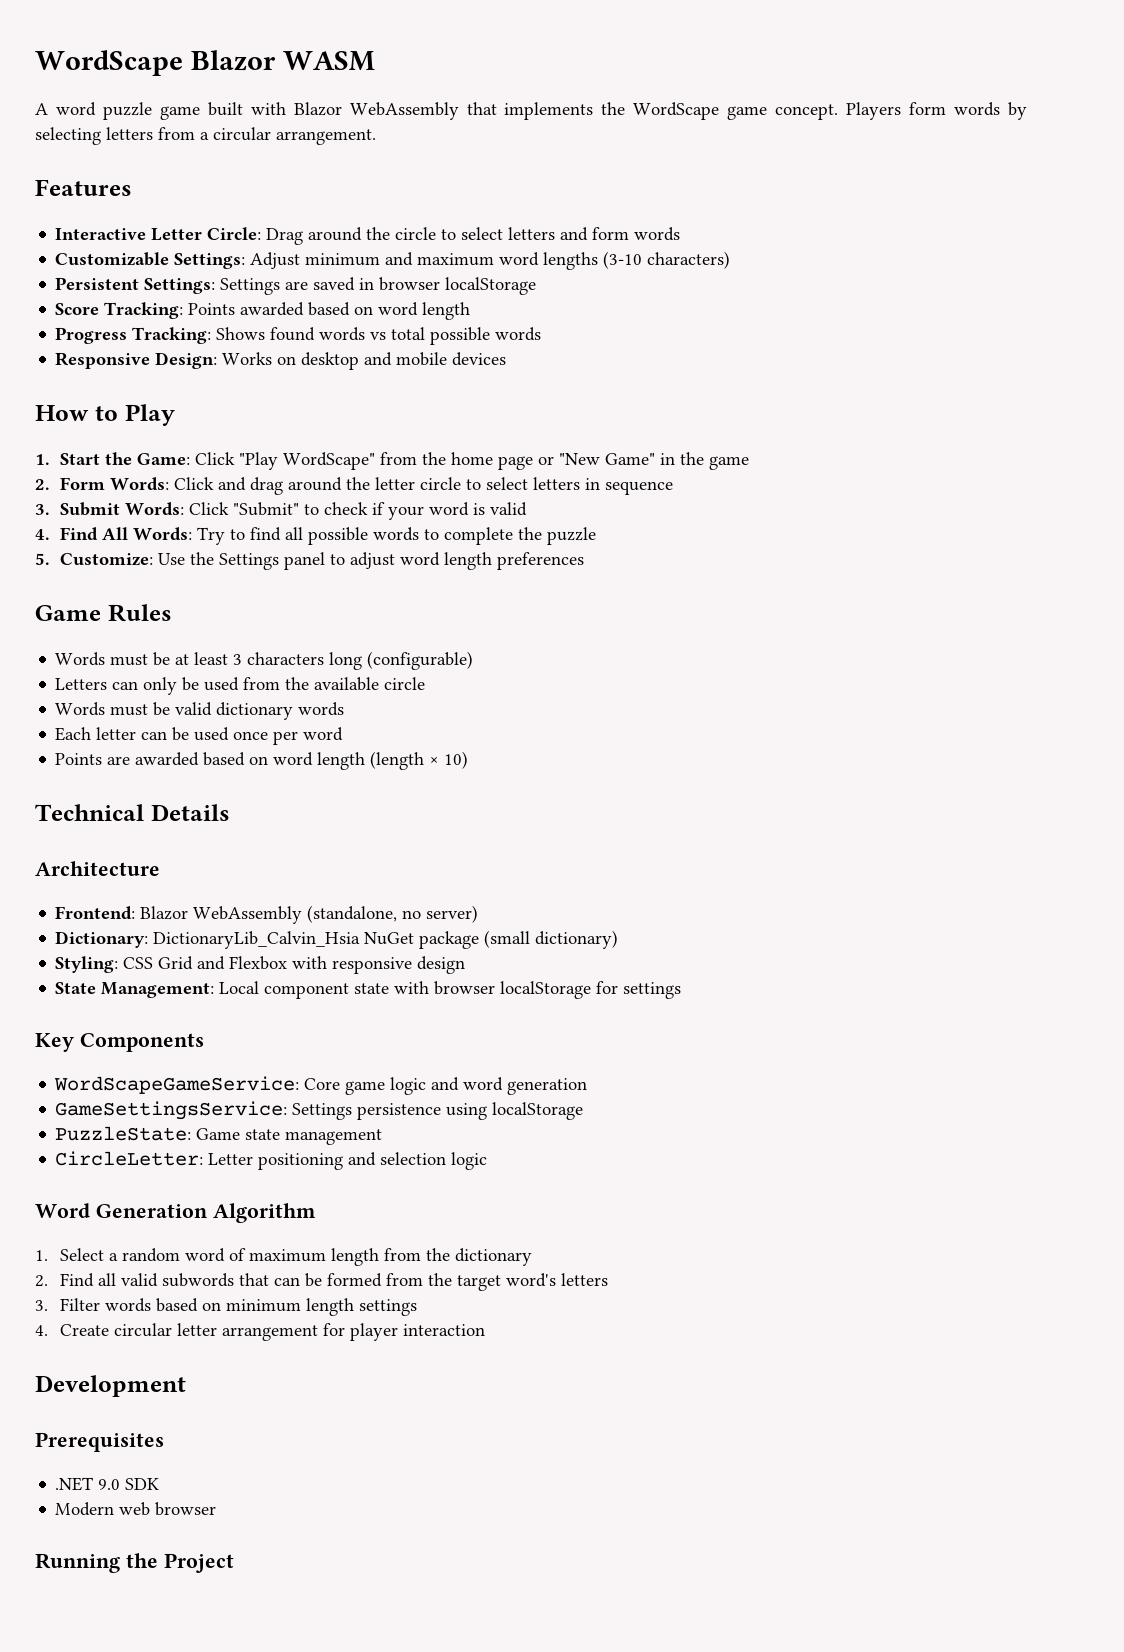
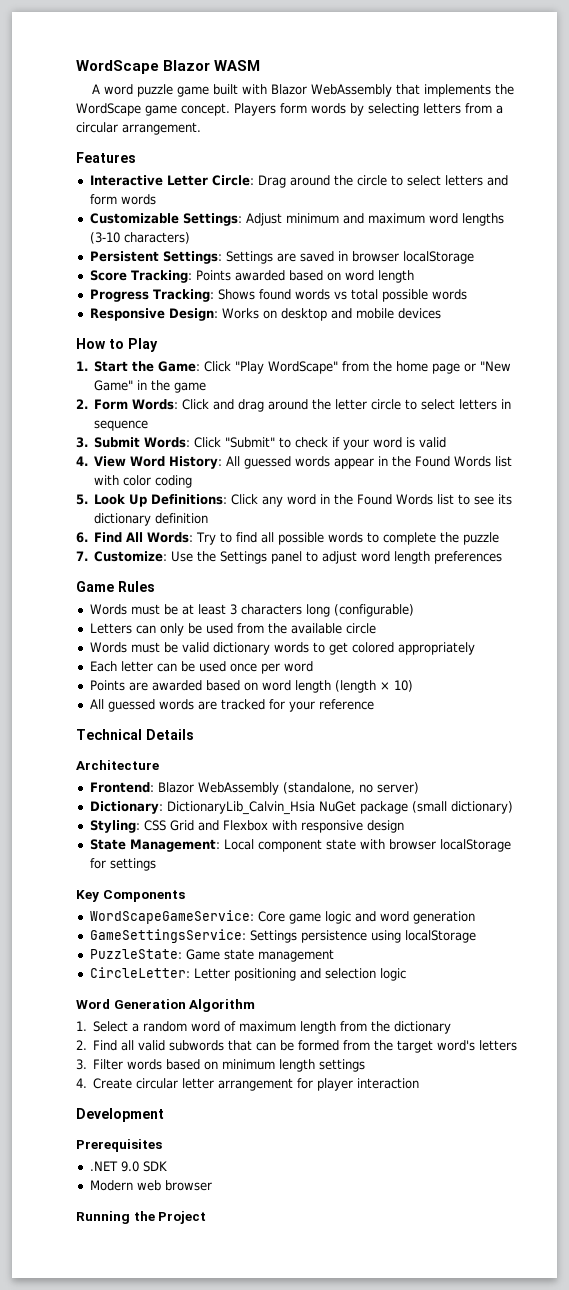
(50, 534) none -> [94,456,513,469] [94,475,193,488] [76,494,513,507] [94,513,209,526] [76,532,88,543] View Word History: All guessed words appear in the Found Words list with color coding // 5. Look Up Definitions: Click any word in the Found Words list to see its dictionary definition // 6.
[35,553,50,565] 5. -> [76,551,88,561] 7.
(345, 709) none -> [312,642,475,655] to get colored appropriately
(469, 760) none -> [89,699,374,712] // All guessed words are tracked for your reference

